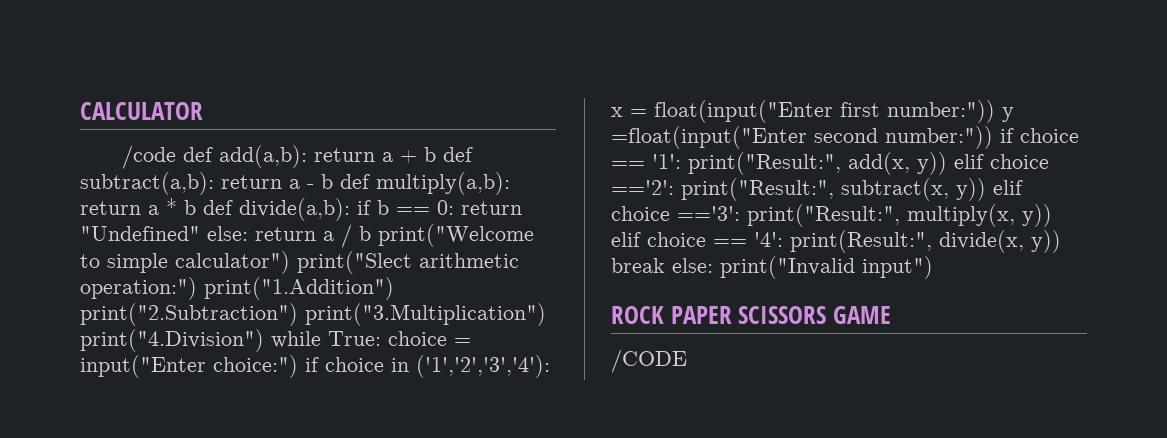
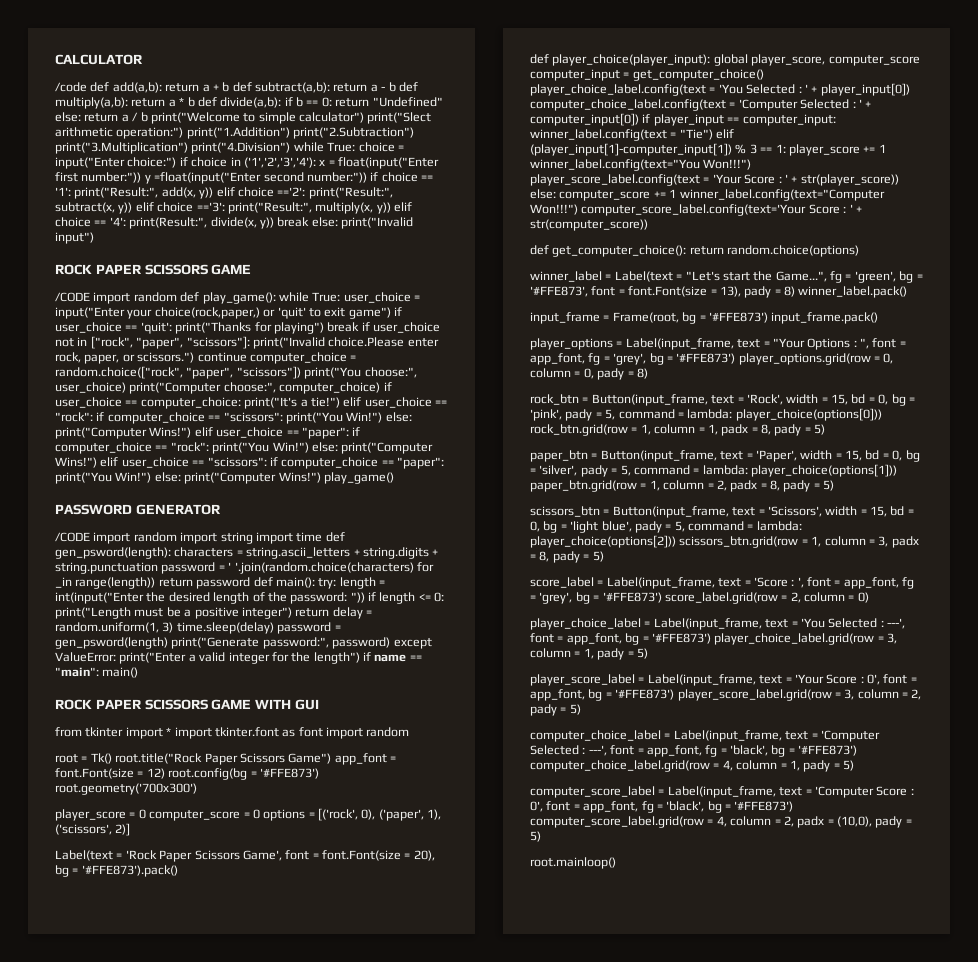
(687, 361) none -> [93,292,420,304] [55,307,402,319] [55,322,440,334] [55,336,439,349] [55,352,357,364] [55,366,417,379] [55,382,392,394] [55,397,447,409] [55,412,412,424] [55,427,361,439] [55,442,434,454] [55,457,444,469] [55,472,394,484] [55,504,221,515] [55,532,345,544] [55,547,439,559] [55,562,434,574] [55,577,385,589] [55,592,445,604] [55,607,372,619] [55,622,341,634] [55,637,432,649] [55,652,422,664] [55,667,139,678] [55,699,319,710] [55,727,410,739] [55,753,396,765] [55,768,319,780] [55,783,197,795] [55,808,442,821] [55,823,131,836] [55,850,435,862] [55,865,178,877] [530,54,920,66] [530,69,764,81] [530,83,910,96] [530,99,872,111] [530,113,836,126] [530,129,735,141] [530,143,886,156] [530,159,752,171] [530,174,899,186] [530,189,885,201] [530,204,862,216] [530,219,648,231] [530,245,860,257] [530,271,923,283] [530,286,908,298] [530,312,879,324] [530,338,906,350] [530,353,894,365] [530,368,648,380] [530,394,915,406] [530,408,882,421] [530,424,826,436] [530,450,920,462] [530,464,897,477] [530,480,835,492] [530,506,914,518] [530,521,802,533] [530,535,919,548] [530,551,604,563] [530,577,915,589] [530,592,869,604] [530,618,905,630] [530,633,897,645] [530,648,648,660] [530,674,917,686] [530,689,922,701] [530,704,581,716] [530,730,880,742] [530,745,858,757] [530,760,854,772] [530,786,914,798] [530,801,794,813] [530,816,912,828] [530,831,541,842] [530,857,616,869] import random def play_game(): while True: user_choice = input("Enter your choice(rock,paper,) or 'quit' to exit game") if user_choice == 'quit': print("Thanks for playing") break if user_choice not in ["rock", "paper", "scissors"]: print("Invalid choice.Please enter rock, paper, or scissors.") continue computer_choice = random.choice(["rock", "paper", "scissors"]) print("You choose:", user_choice) print("Computer choose:", computer_choice) if user_choice == computer_choice: print("It's a tie!") elif user_choice == "rock": if computer_choice == "scissors": print("You Win!") else: print("Computer Wins!") elif user_choice == "paper": if computer_choice == "rock": print("You Win!") else: print("Computer Wins!") elif user_choice == "scissors": if computer_choice == "paper": print("You Win!") else: print("Computer Wins!") play_game() // PASSWORD GENERATOR // /CODE import random import string import time def gen_psword(length): characters = string.ascii_letters + string.digits + string.punctuation password = ' '.join(random.choice(characters) for _in range(length)) return password def main(): try: length = int(input("Enter the desired length of the password: ")) if length <= 0: print("Length must be a positive integer") return delay = random.uniform(1, 3) time.sleep(delay) password = gen_psword(length) print("Generate password:", password) except ValueError: print("Enter a valid integer for the length") if name == "main": main() // ROCK PAPER SCISSORS GAME WITH GUI // from tkinter import * import tkinter.font as font import random // root = Tk() root.title("Rock Paper Scissors Game") app_font = font.Font(size = 12) root.config(bg = '#FFE873') root.geometry('700x300') // player_score = 0 computer_score = 0 options = [('rock', 0), ('paper', 1), ('scissors', 2)] // Label(text = 'Rock Paper Scissors Game', font = font.Font(size = 20), bg = '#FFE873').pack() // def player_choice(player_input): global player_score, computer_score computer_input = get_computer_choice() player_choice_label.config(text = 'You Selected : ' + player_input[0]) computer_choice_label.config(text = 'Computer Selected : ' + computer_input[0]) if player_input == computer_input: winner_label.config(text = "Tie") elif (player_input[1]-computer_input[1]) % 3 == 1: player_score += 1 winner_label.config(text="You Won!!!") player_score_label.config(text = 'Your Score : ' + str(player_score)) else: computer_score += 1 winner_label.config(text="Computer Won!!!") computer_score_label.config(text='Your Score : ' + str(computer_score)) // def get_computer_choice(): return random.choice(options) // winner_label = Label(text = "Let's start the Game...", fg = 'green', bg = '#FFE873', font = font.Font(size = 13), pady = 8) winner_label.pack() // input_frame = Frame(root, bg = '#FFE873') input_frame.pack() // player_options = Label(input_frame, text = "Your Options : ", font = app_font, fg = 'grey', bg = '#FFE873') player_options.grid(row = 0, column = 0, pady = 8) // rock_btn = Button(input_frame, text = 'Rock', width = 15, bd = 0, bg = 'pink', pady = 5, command = lambda: player_choice(options[0])) rock_btn.grid(row = 1, column = 1, padx = 8, pady = 5) // paper_btn = Button(input_frame, text = 'Paper', width = 15, bd = 0, bg = 'silver', pady = 5, command = lambda: player_choice(options[1])) paper_btn.grid(row = 1, column = 2, padx = 8, pady = 5) // scissors_btn = Button(input_frame, text = 'Scissors', width = 15, bd = 0, bg = 'light blue', pady = 5, command = lambda: player_choice(options[2])) scissors_btn.grid(row = 1, column = 3, padx = 8, pady = 5) // score_label = Label(input_frame, text = 'Score : ', font = app_font, fg = 'grey', bg = '#FFE873') score_label.grid(row = 2, column = 0) // player_choice_label = Label(input_frame, text = 'You Selected : ---', font = app_font, bg = '#FFE873') player_choice_label.grid(row = 3, column = 1, pady = 5) // player_score_label = Label(input_frame, text = 'Your Score : 0', font = app_font, bg = '#FFE873') player_score_label.grid(row = 3, column = 2, pady = 5) // computer_choice_label = Label(input_frame, text = 'Computer Selected : ---', font = app_font, fg = 'black', bg = '#FFE873') computer_choice_label.grid(row = 4, column = 1, pady = 5) // computer_score_label = Label(input_frame, text = 'Computer Score : 0', font = app_font, fg = 'black', bg = '#FFE873') computer_score_label.grid(row = 4, column = 2, padx = (10,0), pady = 5) // root.mainloop()

